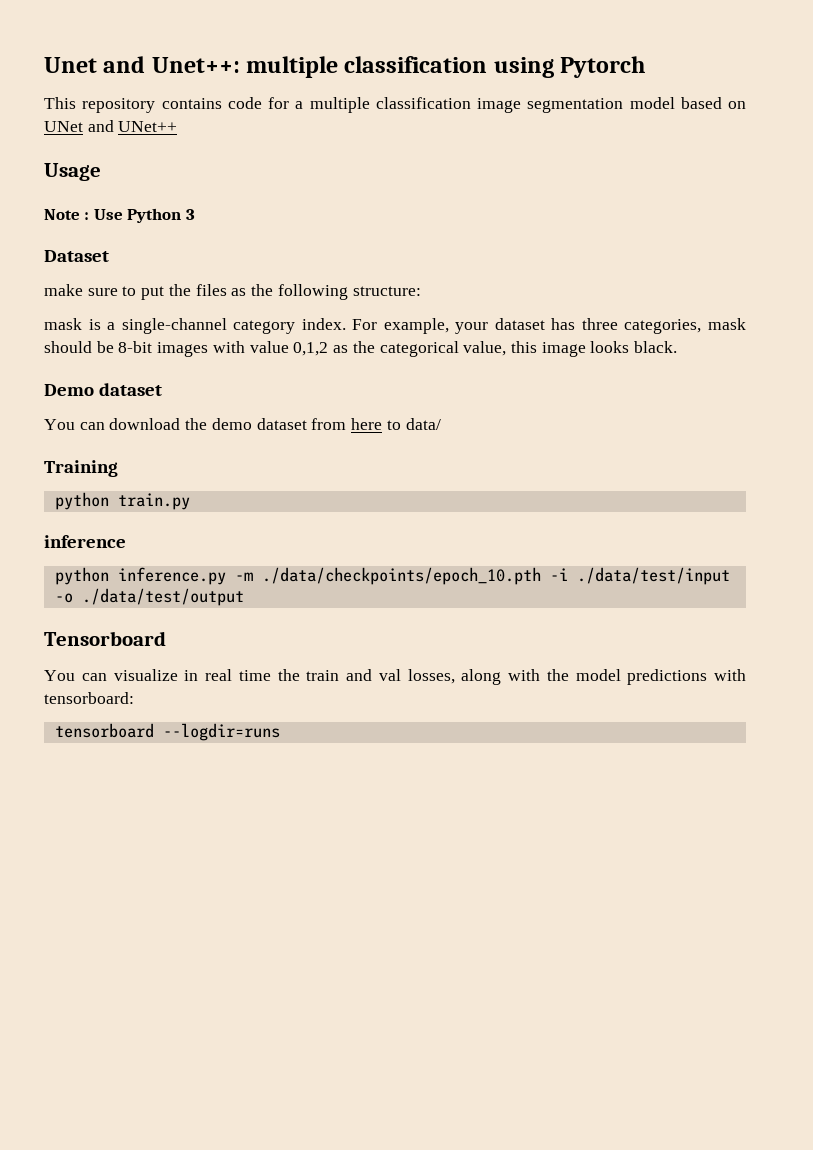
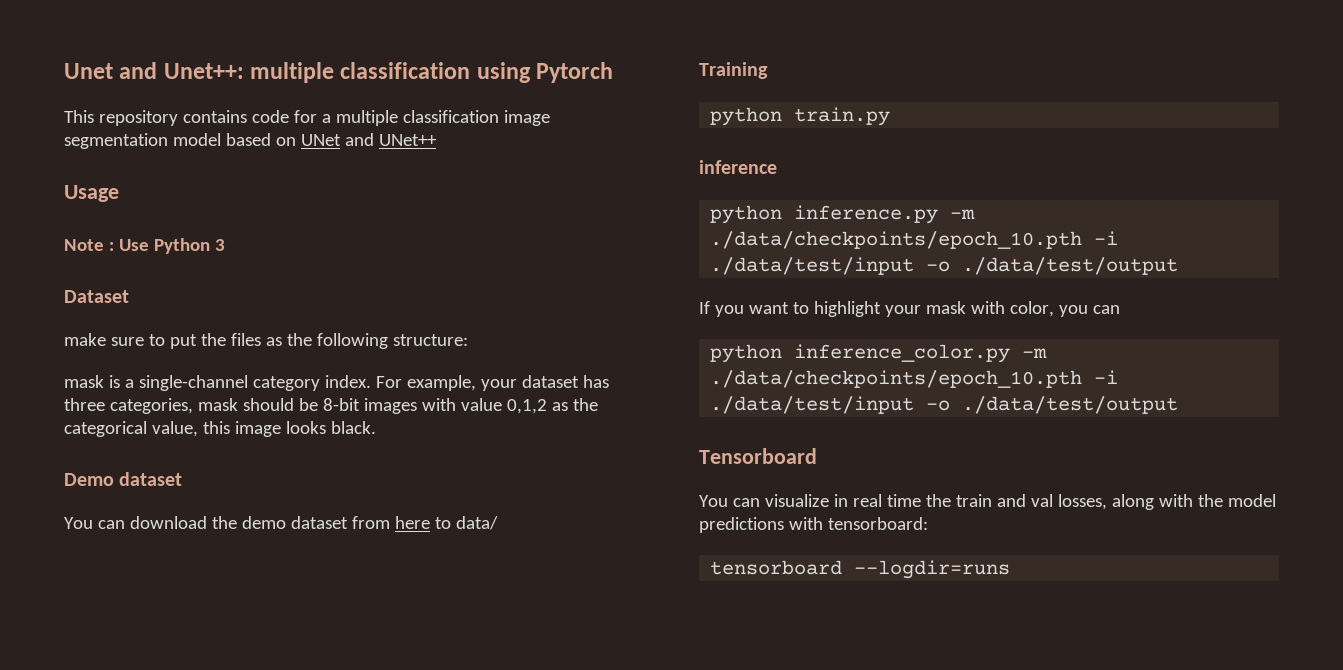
(244, 597) none -> [699,301,1120,317] [710,344,1048,363] [710,370,1119,388] [710,396,1179,414] // If you want to highlight your mask with color, you can // python inference_color.py -m ./data/checkpoints/epoch_10.pth -i ./data/test/input -o ./data/test/output

